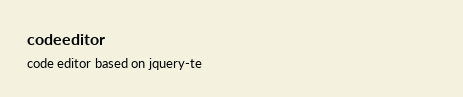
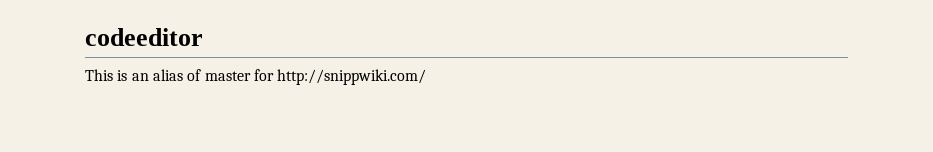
[27,58,202,70] code editor based on jquery-te -> [85,69,427,85] This is an alias of master for http://snippwiki.com/

